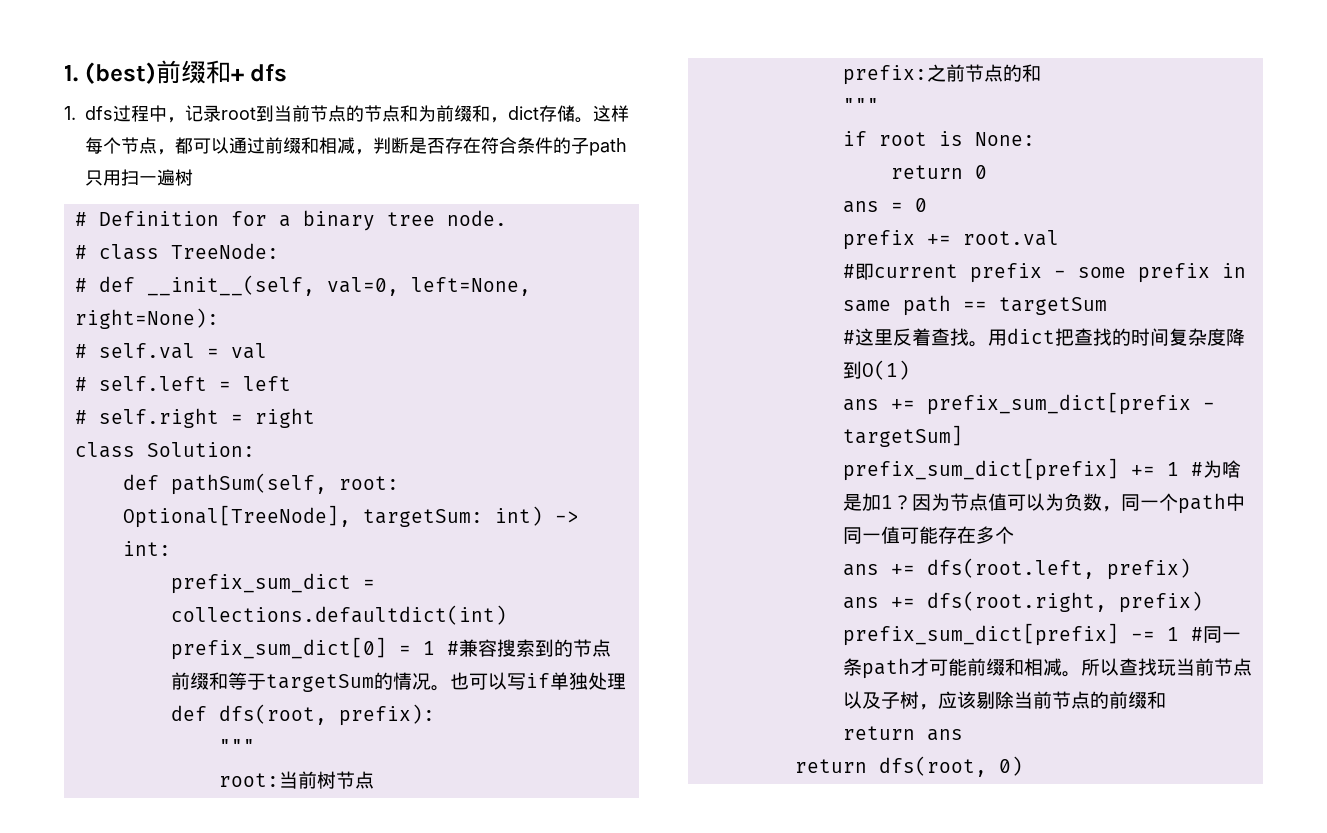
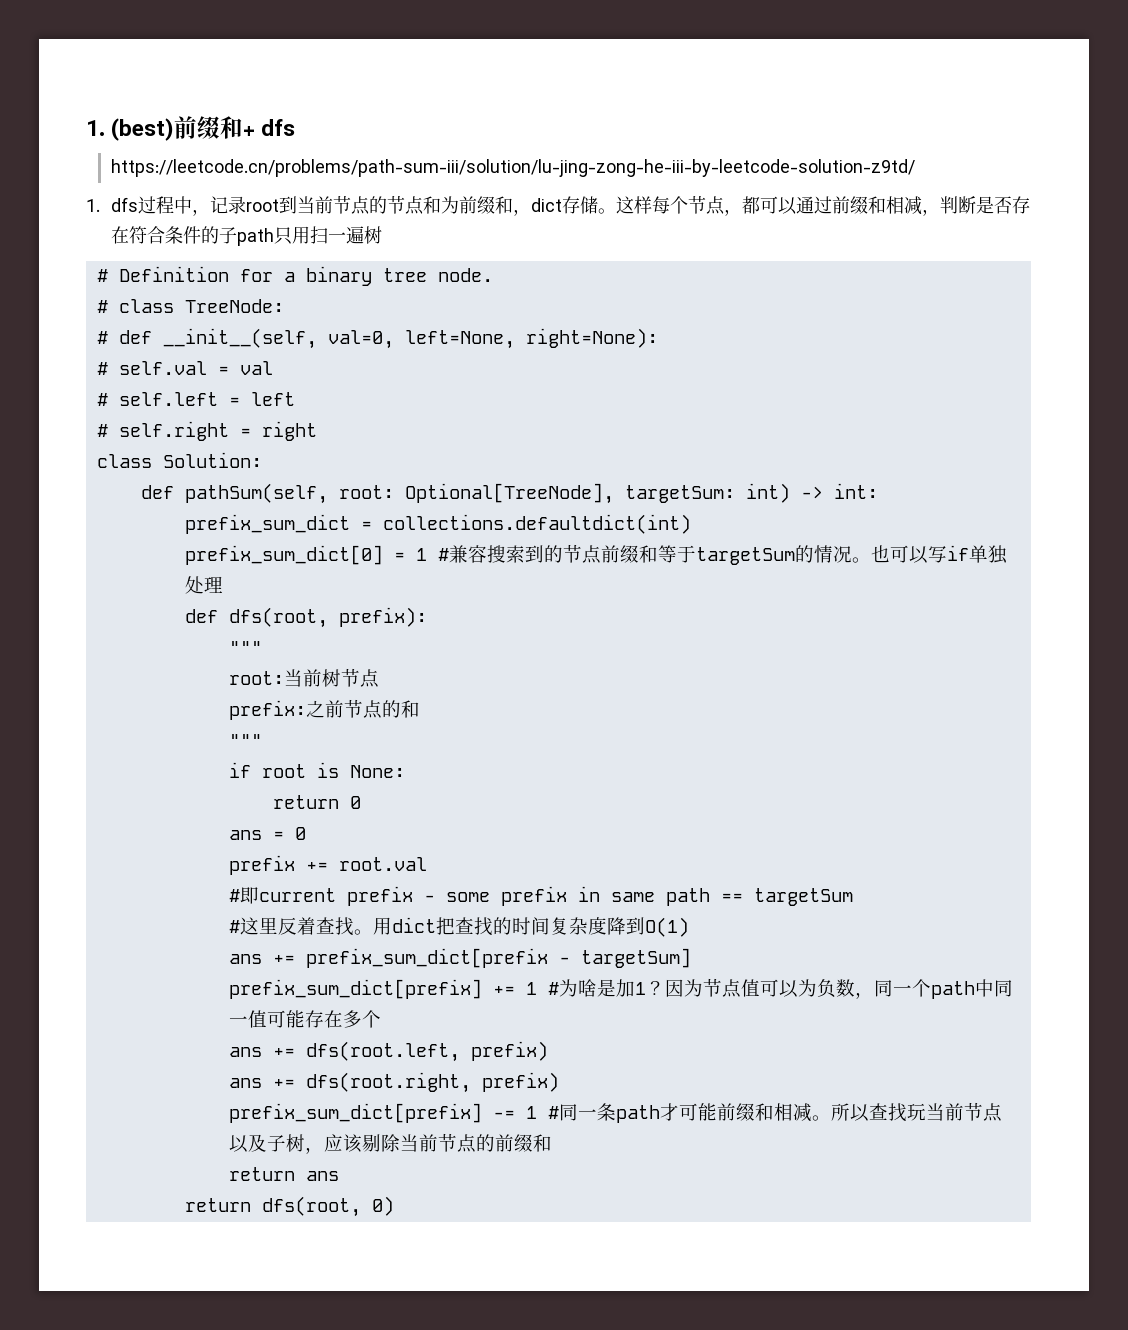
(288, 73) none -> [110,159,915,177] // https://leetcode.cn/problems/path-sum-iii/solution/lu-jing-zong-he-iii-by-leetcode-solution-z9td/

